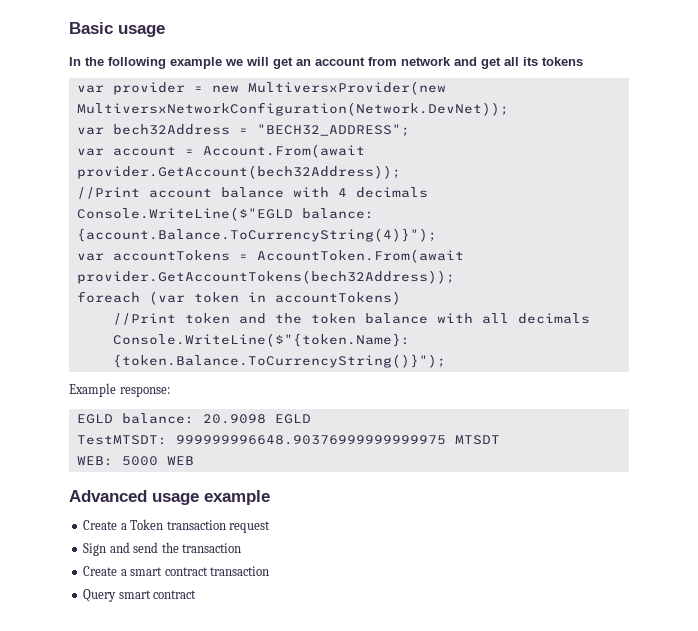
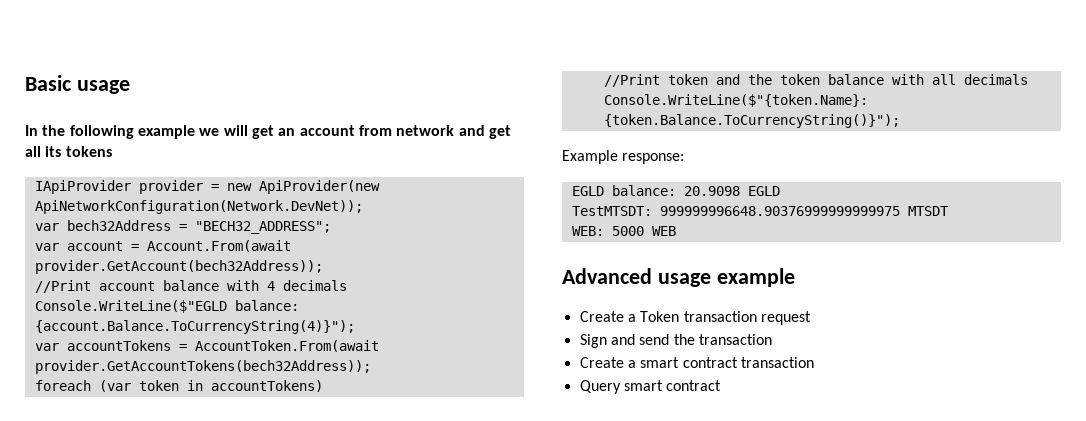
[76,85,104,93] var -> [34,180,131,194] IApiProvider
[247,81,446,95] [76,102,509,116] MultiversxProvider(new MultiversxNetworkConfiguration(Network.DevNet)); -> [258,180,380,194] [34,200,363,214] ApiProvider(new ApiNetworkConfiguration(Network.DevNet));

